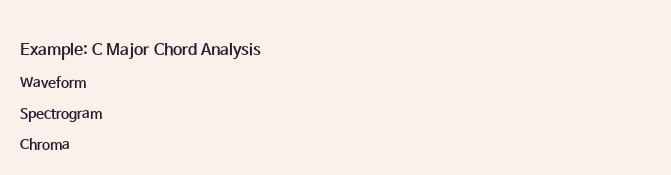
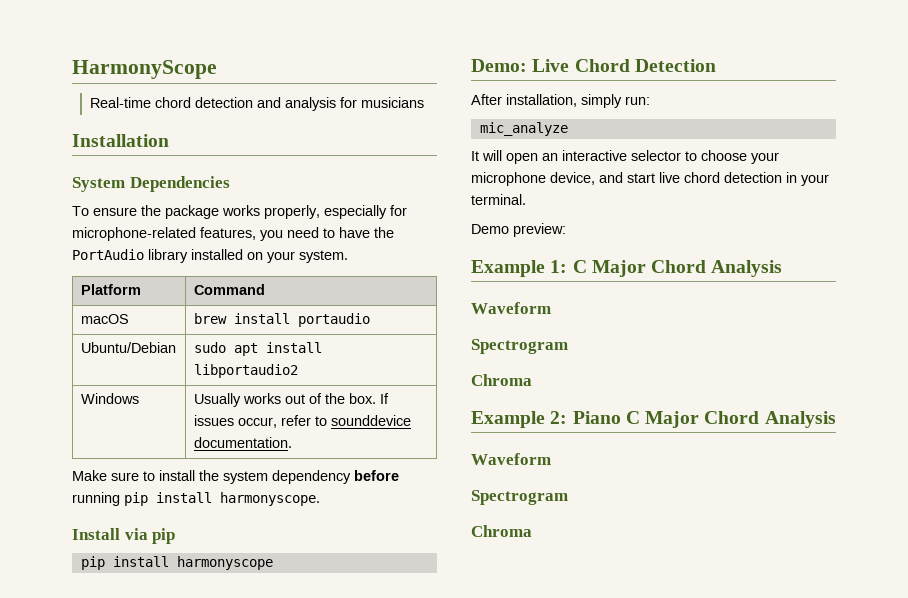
[20,42,261,60] [20,76,86,88] [20,108,102,122] [20,138,70,150] Example: C Major Chord Analysis // Waveform // Spectrogram // Chroma -> [72,60,217,79] [90,97,425,111] [72,134,169,147] [72,176,230,192] [72,205,407,219] [72,227,394,241] [72,249,348,263] [80,284,141,295] [193,284,265,295] [80,314,129,324] [193,313,370,327] [80,342,176,353] [193,342,322,356] [193,364,298,378] [80,393,139,404] [193,393,389,407] [193,415,411,428] [193,437,292,448] [72,470,399,484] [72,492,320,506] [72,528,176,544] [80,556,273,570] [471,59,716,72] [471,94,650,108] [479,122,568,136] [471,150,779,164] [471,172,829,186] [471,194,526,205] [471,223,566,237] [471,260,783,277] [471,302,551,314] [471,339,568,354] [471,374,532,386] [471,411,836,428] [471,453,551,465] [471,490,568,505] [471,525,532,537] HarmonyScope // Real-time chord detection and analysis for musicians // Installation // System Dependencies // To ensure the package works properly, especially for microphone-related features, you need to have the PortAudio library installed on your system. // Platform | Command // macOS | brew install portaudio // Ubuntu/Debian | sudo apt install libportaudio2 // Windows | Usually works out of the box. If issues occur, refer to sounddevice documentation. // Make sure to install the system dependency before running pip install harmonyscope. // Install via pip // pip install harmonyscope // Demo: Live Chord Detection // After installation, simply run: // mic_analyze // It will open an interactive selector to choose your microphone device, and start live chord detection in your terminal. // Demo preview: // Example 1: C Major Chord Analysis // Waveform // Spectrogram // Chroma // Example 2: Piano C Major Chord Analysis // Waveform // Spectrogram // Chroma

